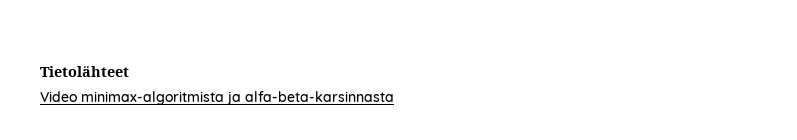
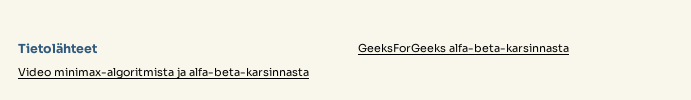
(394, 96) none -> [358,43,569,53] GeeksForGeeks alfa-beta-karsinnasta

